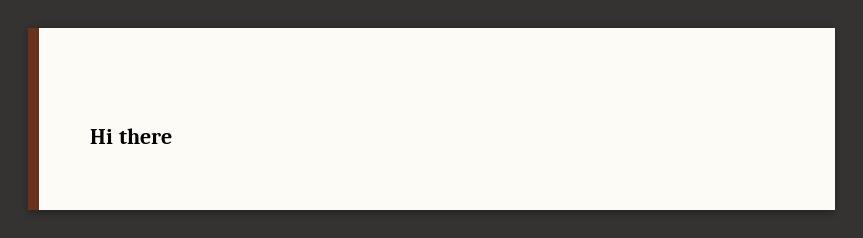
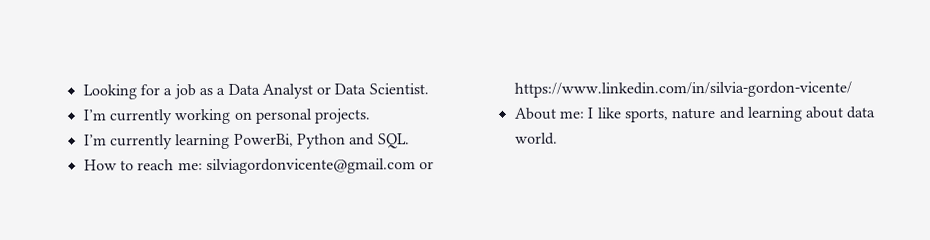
[90,128,172,144] Hi there -> [82,83,429,100] [82,108,372,125] [83,133,410,150] [83,158,435,175] [513,81,852,98] [513,106,876,123] [514,132,558,145] Looking for a job as a Data Analyst or Data Scientist. // I’m currently working on personal projects. // I’m currently learning PowerBi, Python and SQL. // How to reach me: silviagordonvicente@gmail.com or https://www.linkedin.com/in/silvia-gordon-vicente/ // About me: I like sports, nature and learning about data world.

